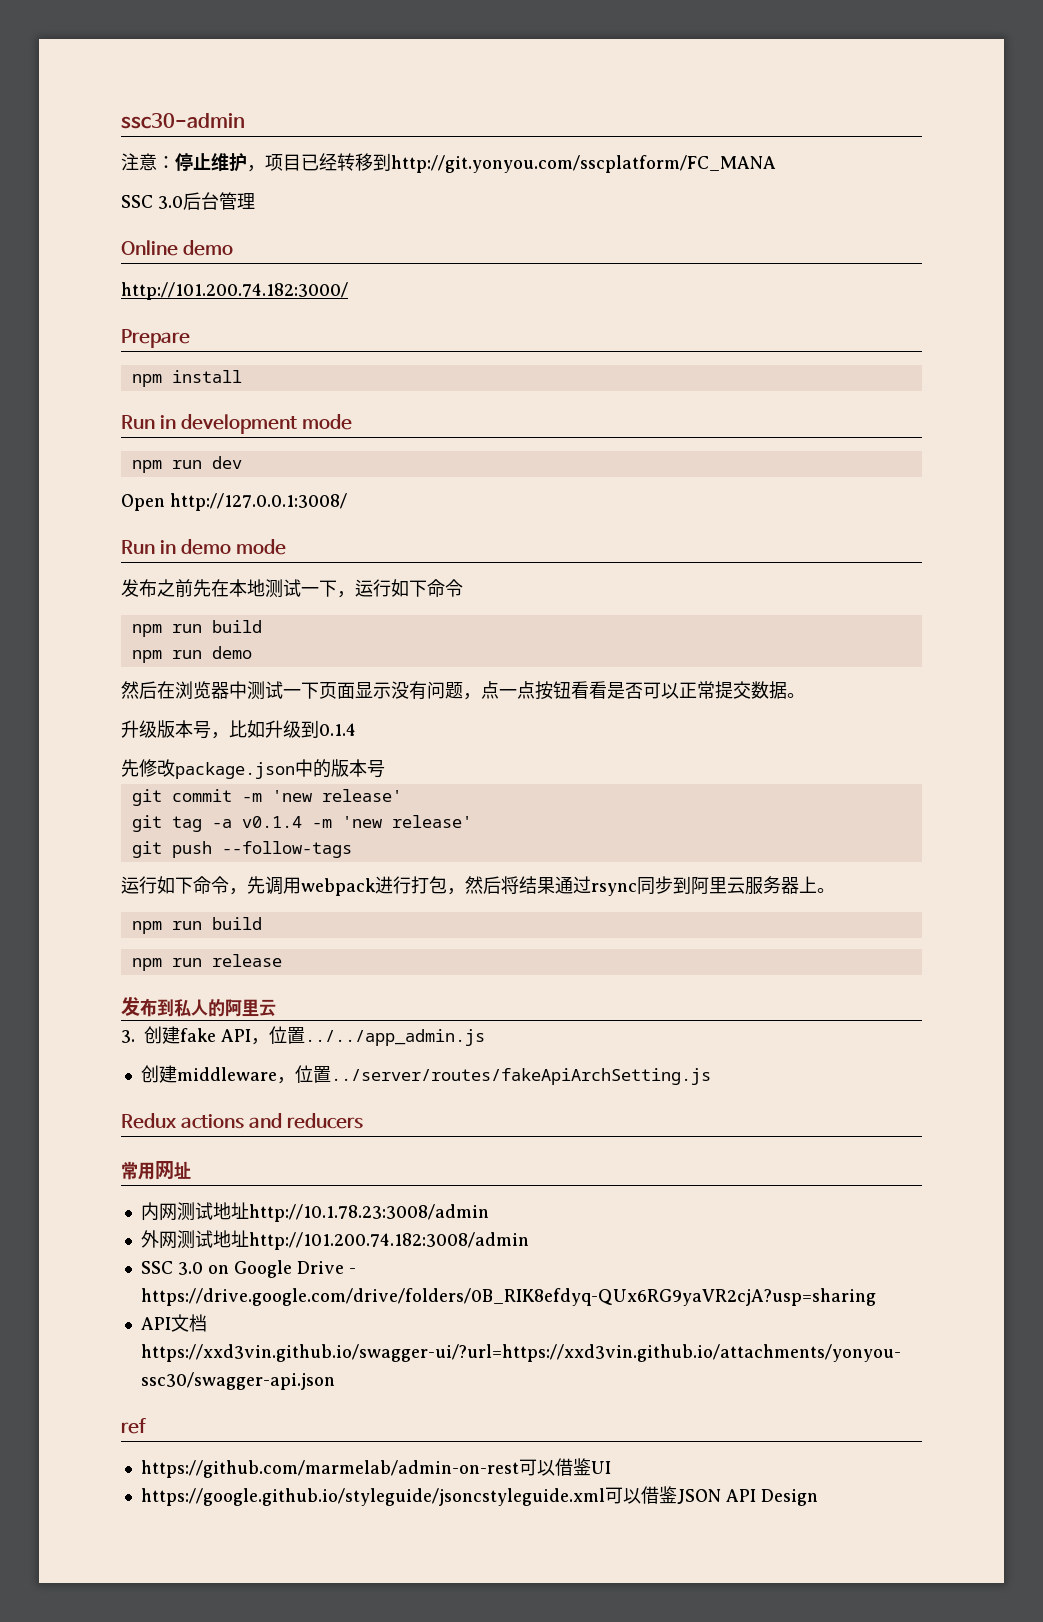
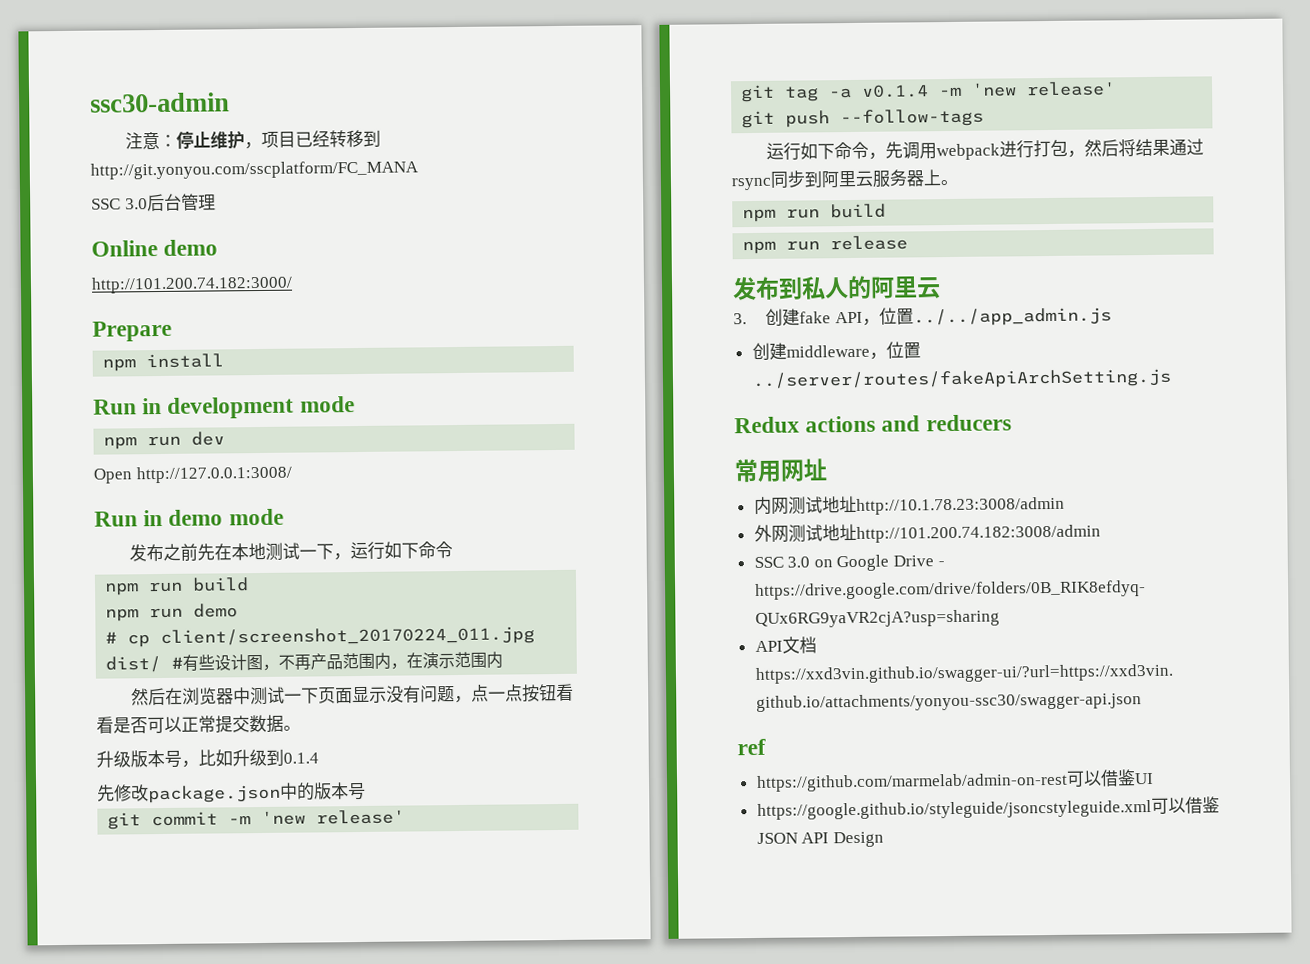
(252, 652) none -> [105,626,536,648] [105,651,504,673] // # cp client/screenshot_20170224_011.jpg dist/ #有些设计图，不再产品范围内，在演示范围内

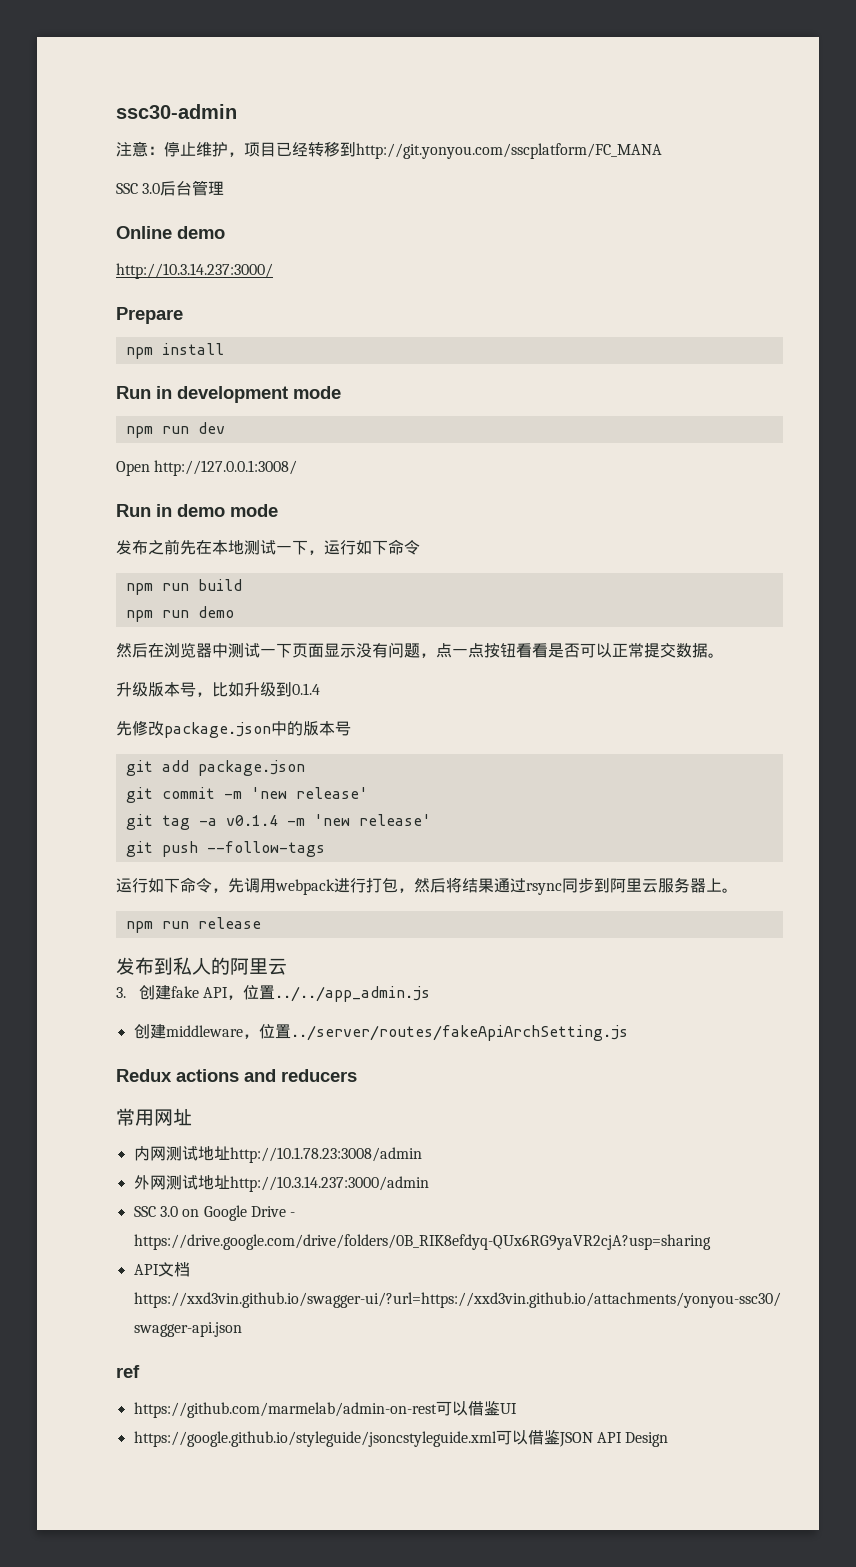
[91,275,293,294] http://101.200.74.182:3000/ -> [116,263,273,279] http://10.3.14.237:3000/
[105,626,536,648] [105,651,504,673] // # cp client/screenshot_20170224_011.jpg dist/ #有些设计图，不再产品范围内，在演示范围内 -> (234, 612) none
(366, 791) none -> [125,760,305,776] // git add package.json
[742,203,887,223] // npm run build -> (738, 890) none
[855,524,1101,543] http://101.200.74.182:3008/admin -> [229,1176,429,1192] http://10.3.14.237:3000/admin

